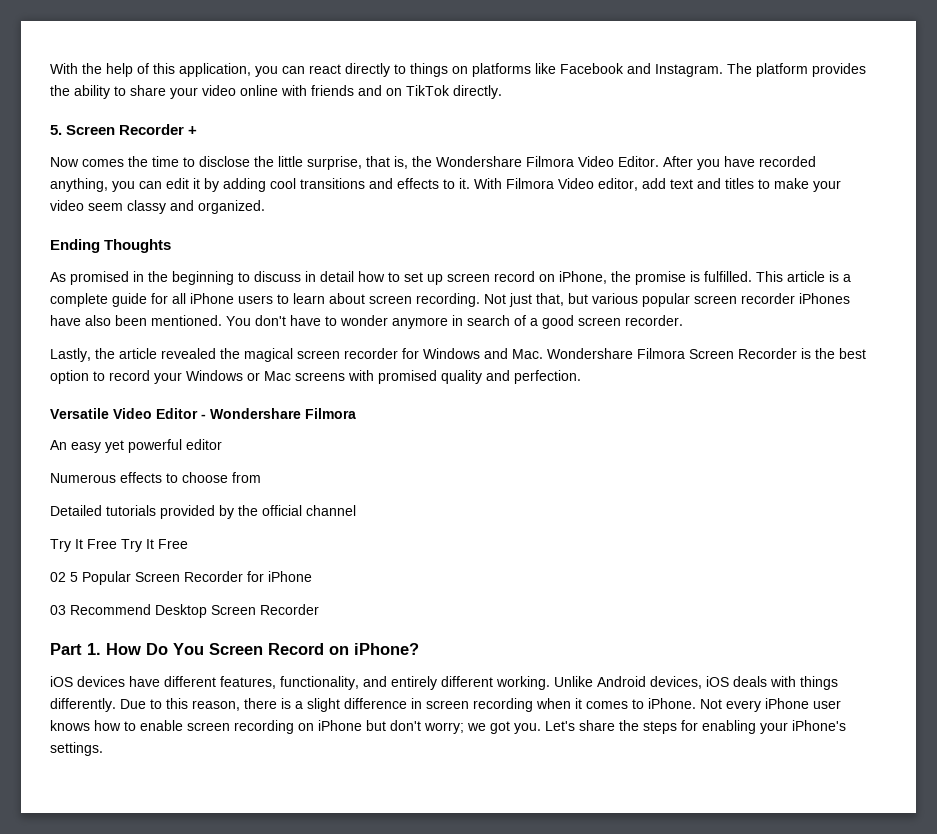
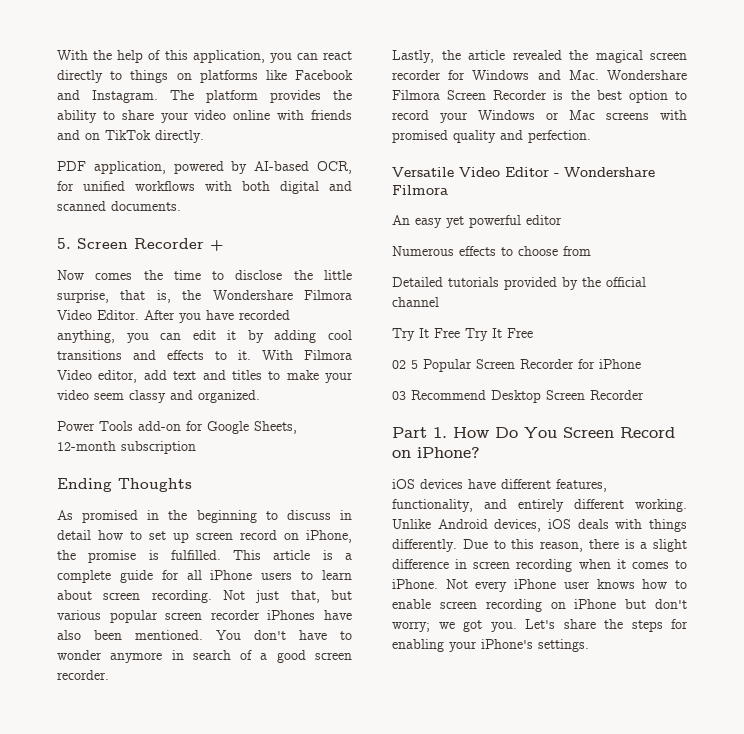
(502, 92) none -> [57,161,352,174] [57,181,352,194] [57,201,181,211] // PDF application, powered by AI-based OCR, for unified workflows with both digital and scanned documents.
(265, 207) none -> [57,421,297,434] [57,441,196,454] // Power Tools add-on for Google Sheets, 12-month subscription

